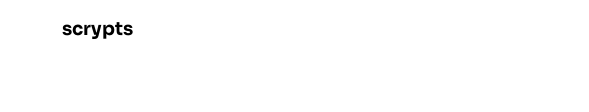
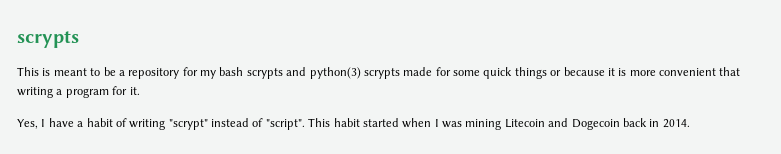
[62,22,133,40] scrypts -> [17,31,79,48] [17,67,741,79] [17,86,140,98] [17,118,690,130] scrypts // This is meant to be a repository for my bash scrypts and python(3) scrypts made for some quick things or because it is more convenient that writing a program for it. // Yes, I have a habit of writing "scrypt" instead of "script". This habit started when I was mining Litecoin and Dogecoin back in 2014.

